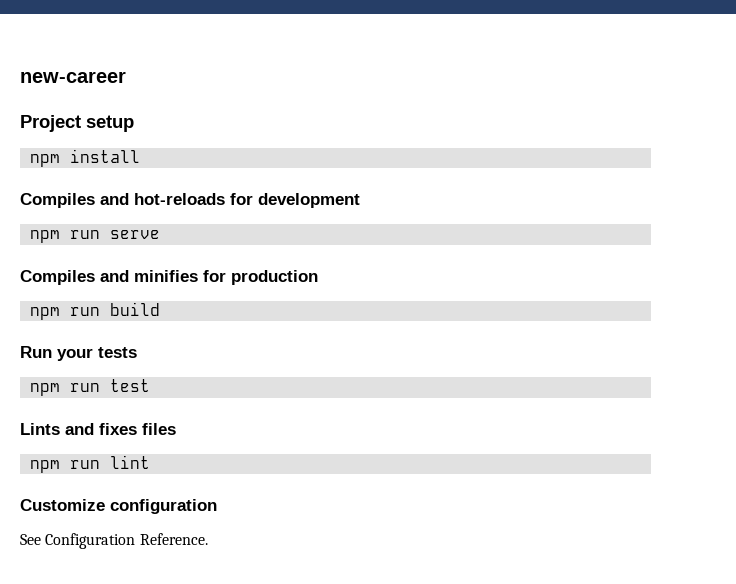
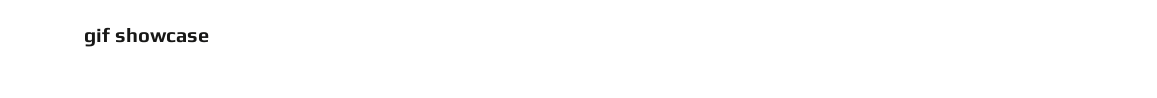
[20,71,126,83] [20,115,134,132] [29,149,140,167] [20,193,360,208] [29,230,160,243] [20,270,318,285] [29,302,160,320] [20,346,137,361] [29,379,150,396] [20,423,176,435] [29,455,150,473] [20,499,217,514] [20,533,208,549] new-career // Project setup // npm install // Compiles and hot-reloads for development // npm run serve // Compiles and minifies for production // npm run build // Run your tests // npm run test // Lints and fixes files // npm run lint // Customize configuration // See Configuration Reference. -> [84,27,210,47] gif showcase

